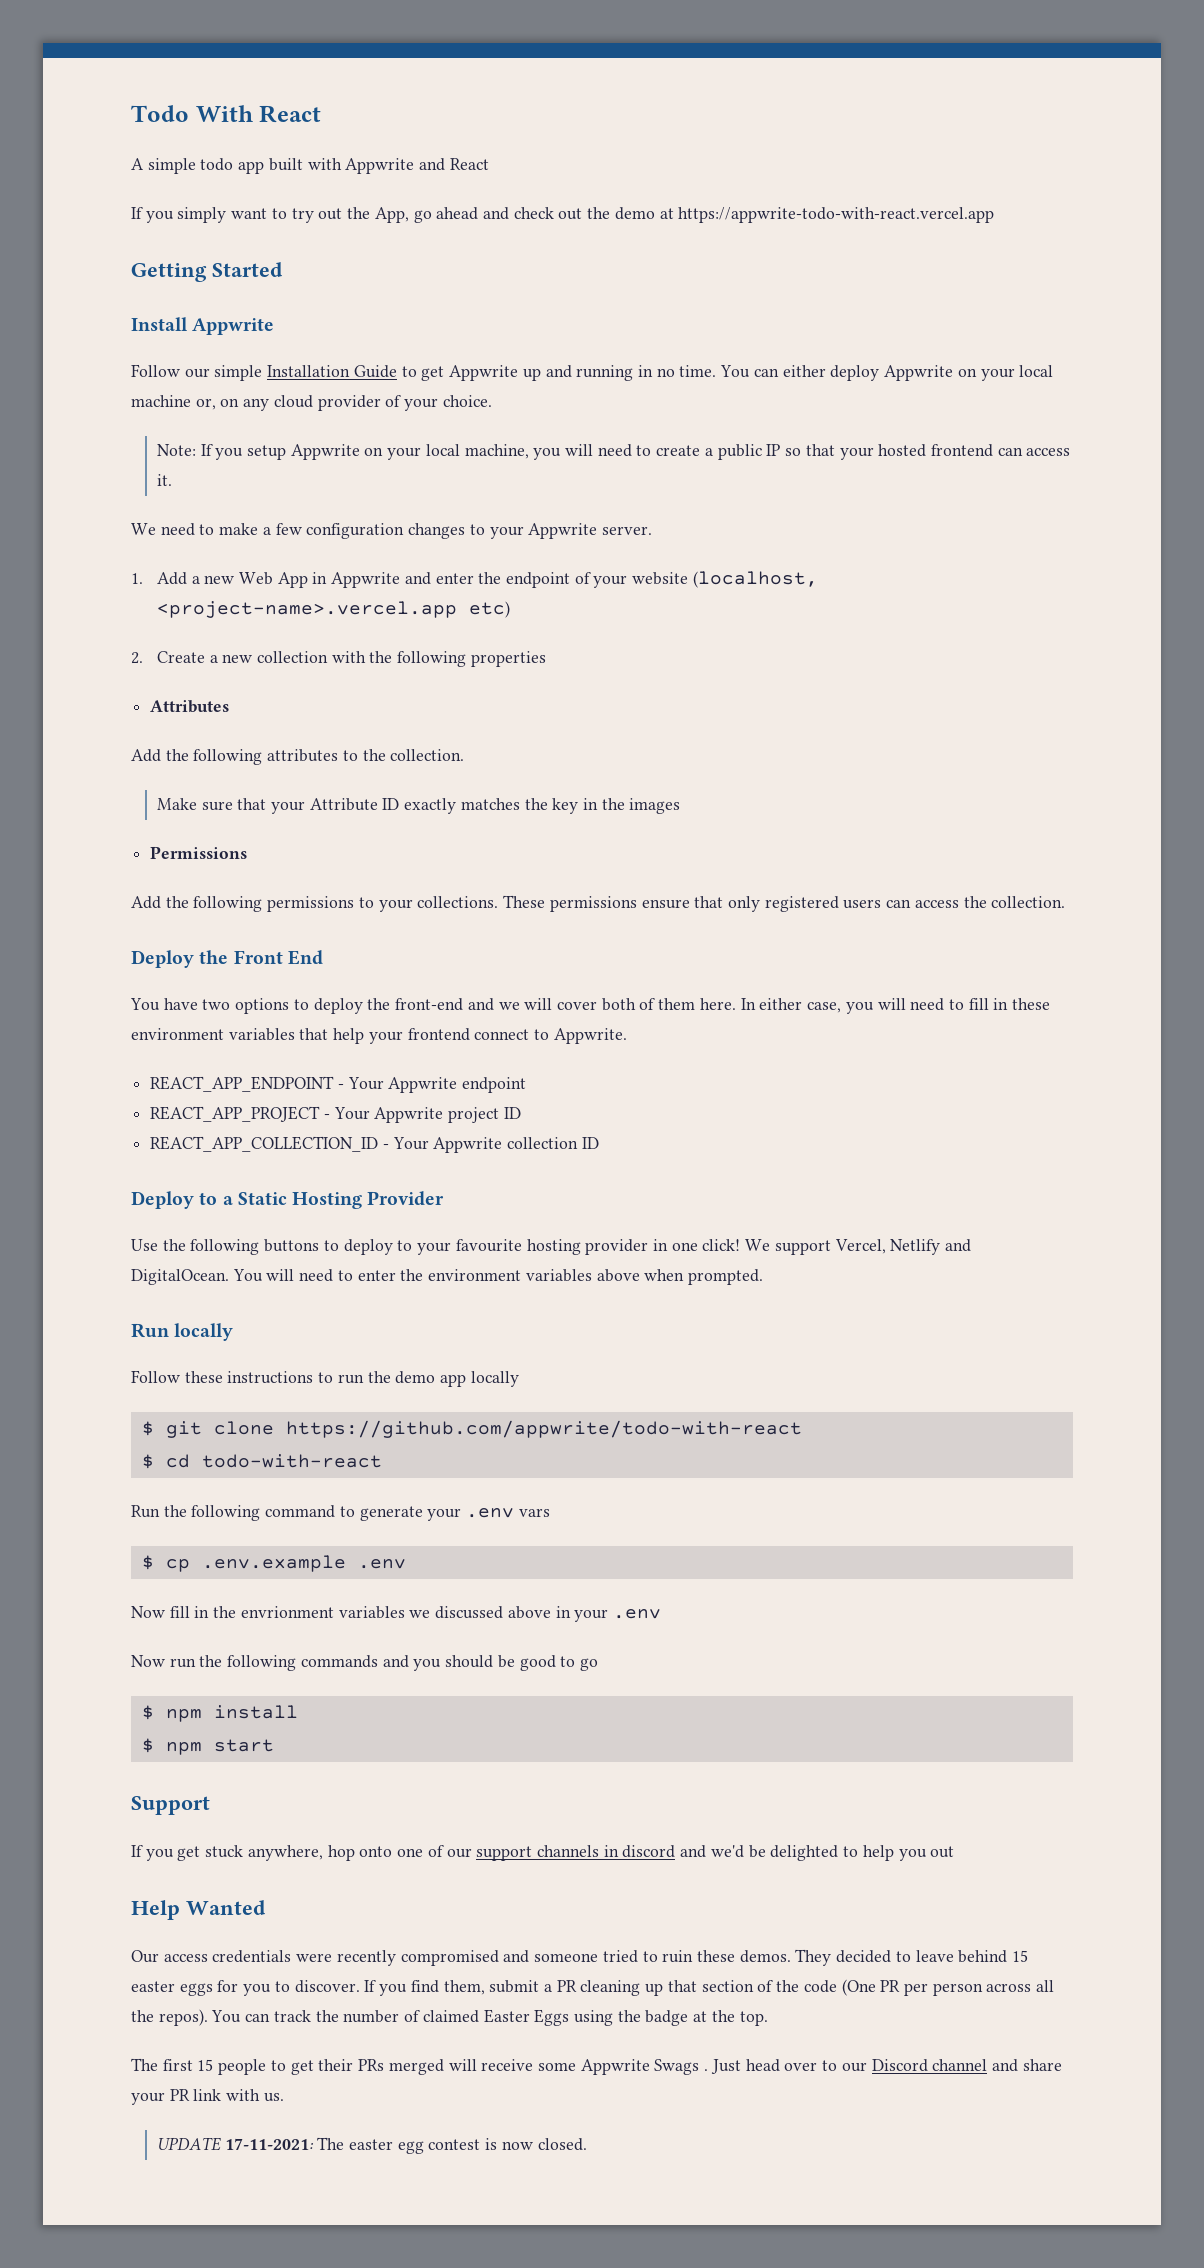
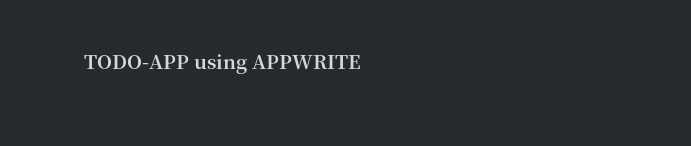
[131,105,322,123] [131,158,489,174] [131,207,995,223] [131,262,283,282] [131,317,275,335] [131,364,1054,381] [131,395,492,411] [156,444,1071,460] [156,474,172,486] [131,523,652,539] [131,571,818,588] [156,601,510,618] [131,651,546,667] [150,700,230,713] [131,749,465,765] [156,798,681,814] [150,846,248,859] [131,895,1066,912] [131,950,323,968] [130,998,1051,1014] [131,1028,627,1044] [150,1076,527,1093] [150,1106,521,1123] [150,1136,599,1153] [131,1191,445,1209] [131,1239,972,1255] [131,1269,763,1285] [131,1323,234,1341] [131,1370,519,1387] [141,1420,802,1438] [141,1454,382,1469] [131,1505,550,1521] [141,1555,406,1572] [131,1606,661,1622] [131,1655,598,1671] [141,1705,298,1722] [141,1738,274,1755] [131,1796,210,1815] [131,1845,955,1861] [131,1900,266,1920] [131,1949,1029,1966] [131,1979,1055,1996] [131,2009,768,2026] [131,2058,1062,2075] [131,2089,284,2105] [156,2137,587,2154] Todo With React // A simple todo app built with Appwrite and React // If you simply want to try out the App, go ahead and check out the demo at https://appwrite-todo-with-react.vercel.app // Getting Started // Install Appwrite // Follow our simple Installation Guide to get Appwrite up and running in no time. You can either deploy Appwrite on your local machine or, on any cloud provider of your choice. // Note: If you setup Appwrite on your local machine, you will need to create a public IP so that your hosted frontend can access it. // We need to make a few configuration changes to your Appwrite server. // 1. Add a new Web App in Appwrite and enter the endpoint of your website (localhost, <project-name>.vercel.app etc) // 2. Create a new collection with the following properties // Attributes // Add the following attributes to the collection. // Make sure that your Attribute ID exactly matches the key in the images // Permissions // Add the following permissions to your collections. These permissions ensure that only registered users can access the collection. // Deploy the Front End // You have two options to deploy the front-end and we will cover both of them here. In either case, you will need to fill in these environment variables that help your frontend connect to Appwrite. // REACT_APP_ENDPOINT - Your Appwrite endpoint // REACT_APP_PROJECT - Your Appwrite project ID // REACT_APP_COLLECTION_ID - Your Appwrite collection ID // Deploy to a Static Hosting Provider // Use the following buttons to deploy to your favourite hosting provider in one click! We support Vercel, Netlify and DigitalOcean. You will need to enter the environment variables above when prompted. // Run locally // Follow these instructions to run the demo app locally // $ git clone https://github.com/appwrite/todo-with-react // $ cd todo-with-react // Run the following command to generate your .env vars // $ cp .env.example .env // Now fill in the envrionment variables we discussed above in your .env // Now run the following commands and you should be good to go // $ npm install // $ npm start // Support // If you get stuck anywhere, hop onto one of our support channels in discord and we'd be delighted to help you out // Help Wanted // Our access credentials were recently compromised and someone tried to ruin these demos. They decided to leave behind 15 easter eggs for you to discover. If you find them, submit a PR cleaning up that section of the code (One PR per person across all the repos). You can track the number of claimed Easter Eggs using the badge at the top. // The first 15 people to get their PRs merged will receive some Appwrite Swags . Just head over to our Discord channel and share your PR link with us. // UPDATE 17-11-2021: The easter egg contest is now closed. -> [84,54,362,74] TODO-APP using APPWRITE

